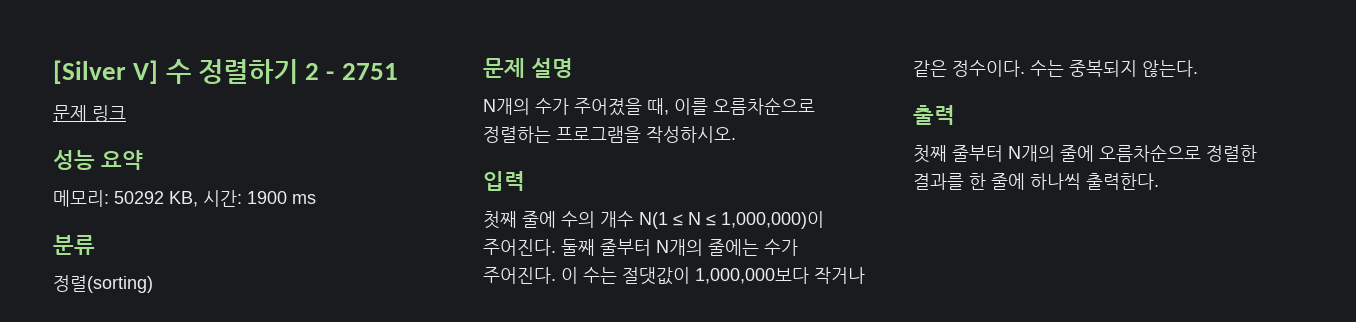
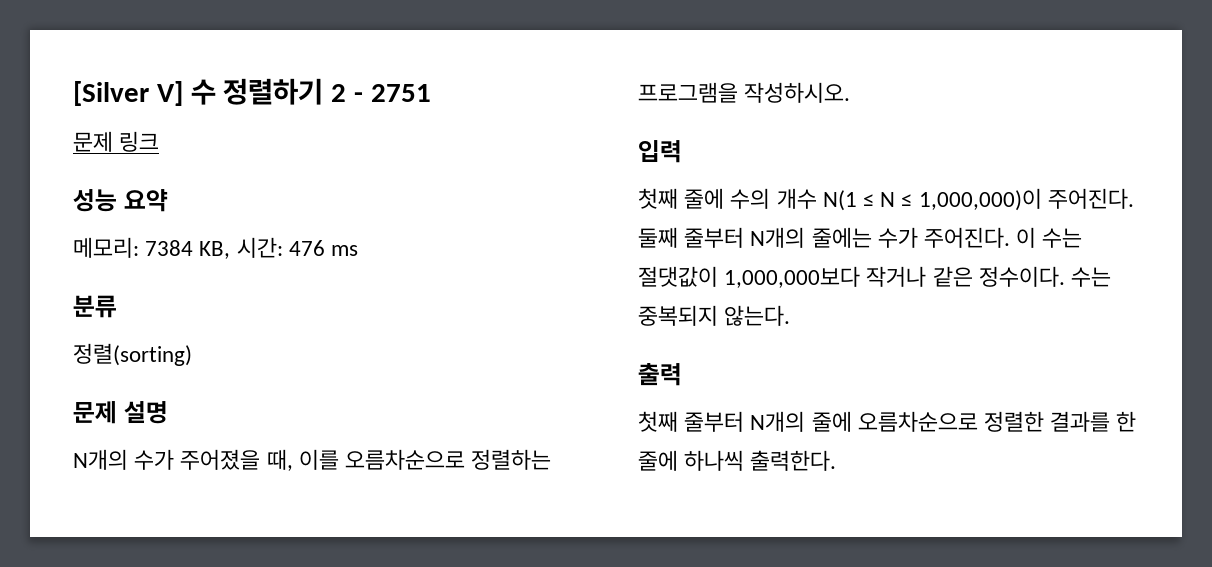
[114,191,164,204] 50292 -> [145,240,194,256] 7384
[247,191,287,204] 1900 -> [288,240,325,256] 476

